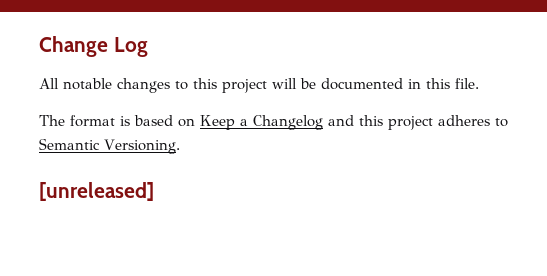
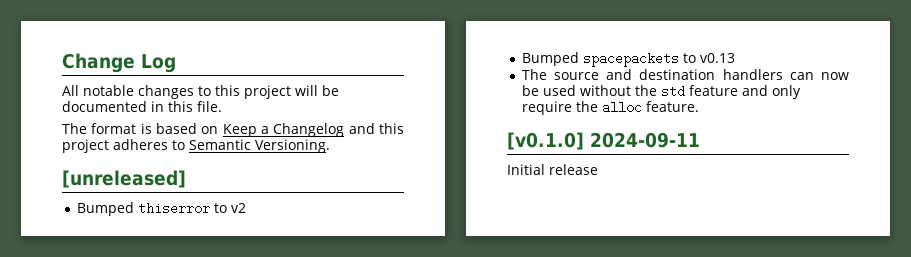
(154, 191) none -> [76,202,246,216] [521,52,735,67] [521,69,849,80] [521,85,801,99] [521,101,699,115] [507,132,700,150] [507,164,598,175] // Bumped thiserror to v2 // Bumped spacepackets to v0.13 // The source and destination handlers can now be used without the std feature and only require the alloc feature. // [v0.1.0] 2024-09-11 // Initial release

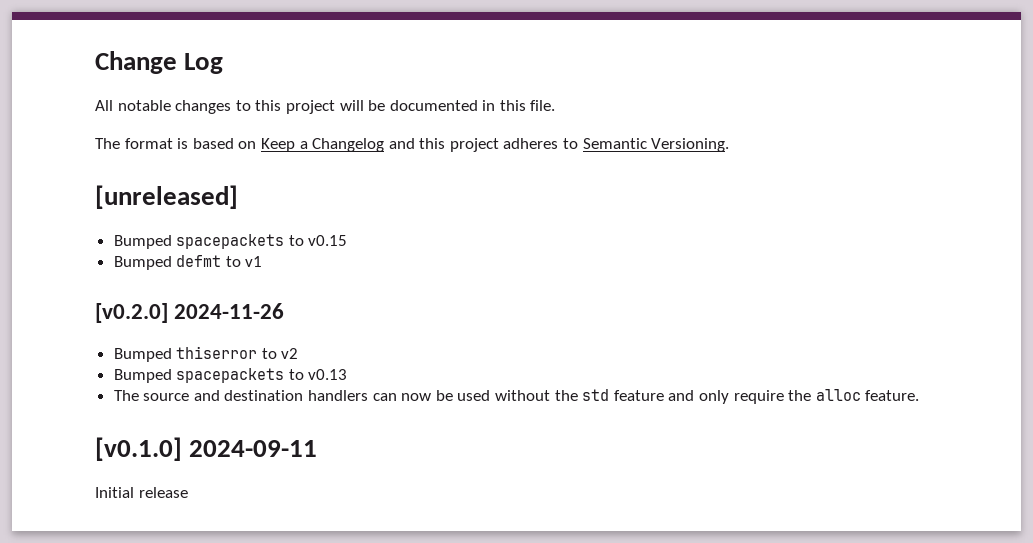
(186, 179) none -> [113,234,348,249] [113,255,263,270] [95,303,285,323] // Bumped spacepackets to v0.15 // Bumped defmt to v1 // [v0.2.0] 2024-11-26

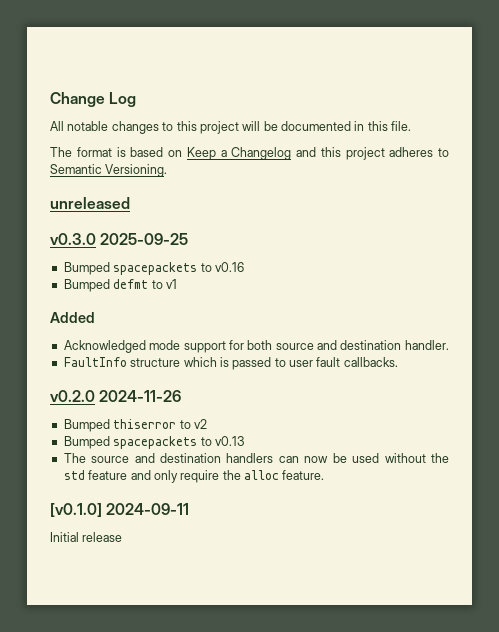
[95,185,238,209] [113,234,348,249] [unreleased] // Bumped spacepackets to v0.15 -> [50,197,130,209] [50,233,189,245] [63,262,244,275] unreleased // v0.3.0 2025-09-25 // Bumped spacepackets to v0.16
[95,303,168,323] [v0.2.0] -> [50,312,95,323] [63,340,449,353] [63,357,398,370] [50,390,95,402] Added // Acknowledged mode support for both source and destination handler. // FaultInfo structure which is passed to user fault callbacks. // v0.2.0

